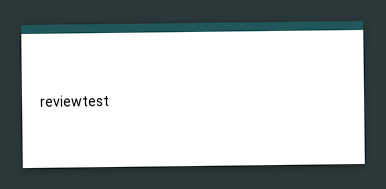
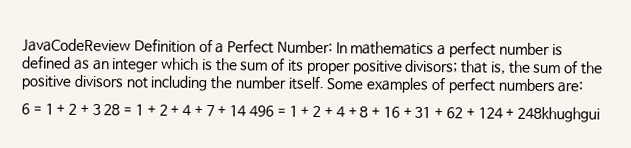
[40,95,110,107] reviewtest -> [22,38,563,58] [22,55,604,75] [21,74,584,94] [21,103,601,123] JavaCodeReview Definition of a Perfect Number: In mathematics a perfect number is defined as an integer which is the sum of its proper positive divisors; that is, the sum of the positive divisors not including the number itself. Some examples of perfect numbers are: // 6 = 1 + 2 + 3 28 = 1 + 2 + 4 + 7 + 14 496 = 1 + 2 + 4 + 8 + 16 + 31 + 62 + 124 + 248khughgui

